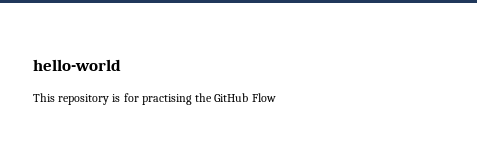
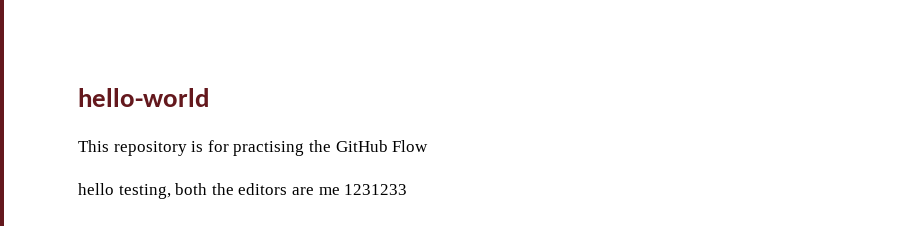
(276, 97) none -> [78,183,408,199] // hello testing, both the editors are me 1231233

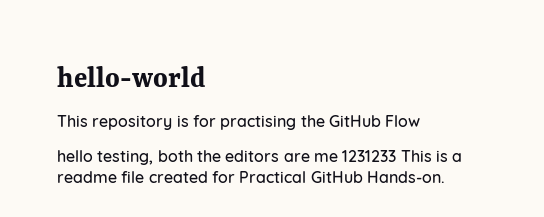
(408, 189) none -> [400,150,463,162] [57,171,445,183] This is a readme file created for Practical GitHub Hands-on.

